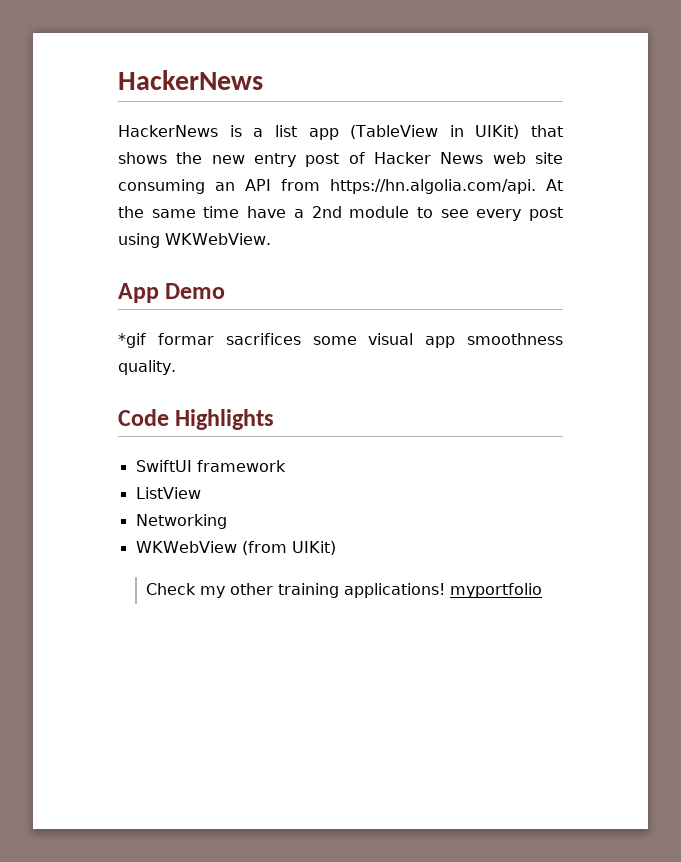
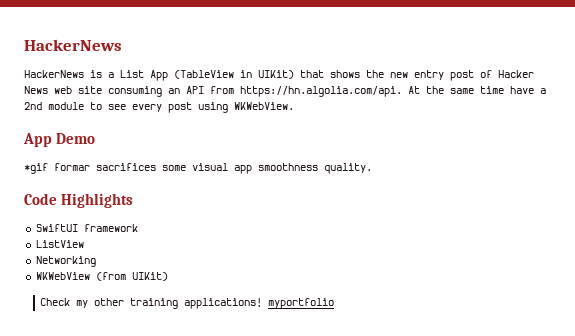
[274,125,339,140] list app -> [120,70,168,81] List App

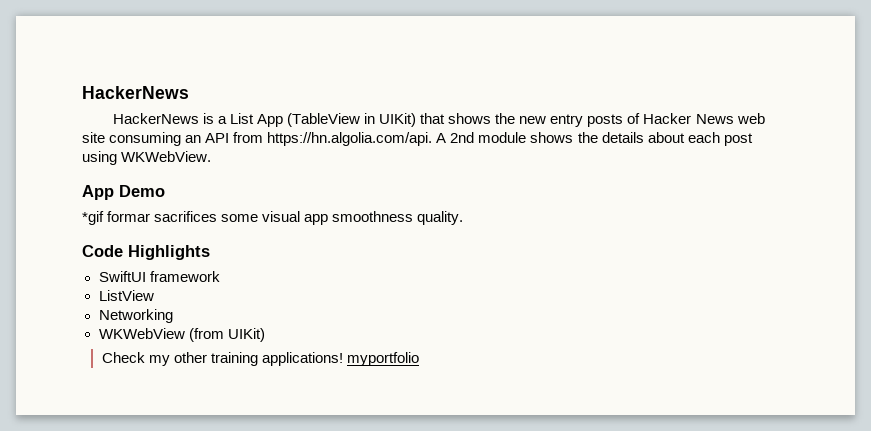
[450,70,474,81] post -> [587,114,624,127] posts
[408,86,546,94] [24,102,162,112] At the same time have a 2nd module to see every -> [436,132,720,143] A 2nd module shows the details about each

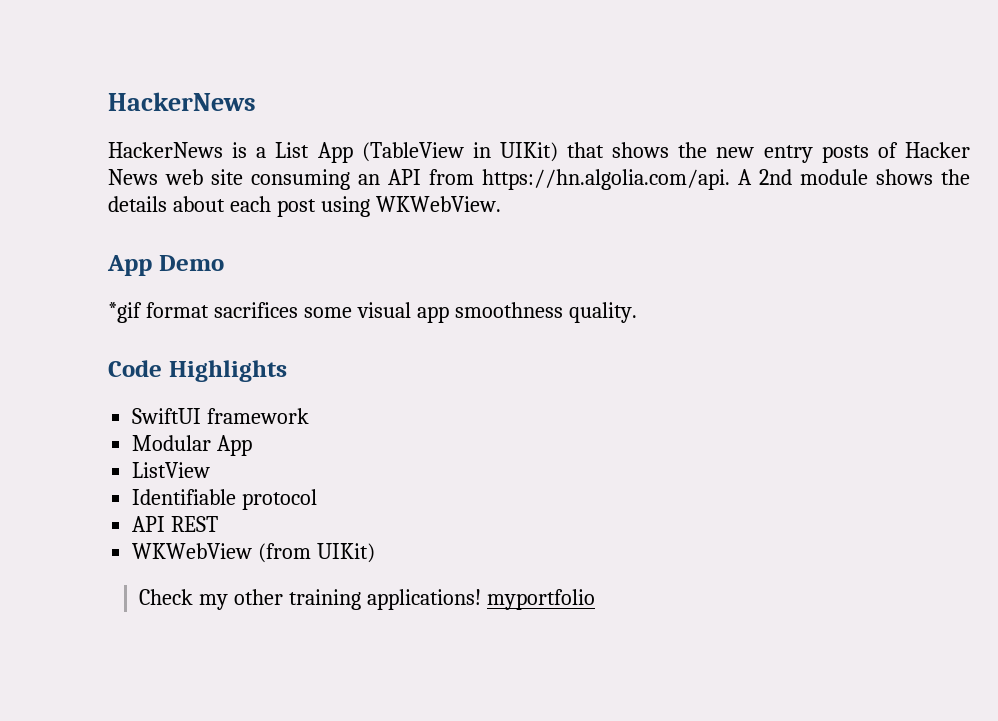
[107,211,151,222] formar -> [145,302,209,318] format
(220, 276) none -> [132,435,253,456] // Modular App
[98,309,173,323] Networking -> [132,489,318,510] [132,516,219,532] Identifiable protocol // API REST

